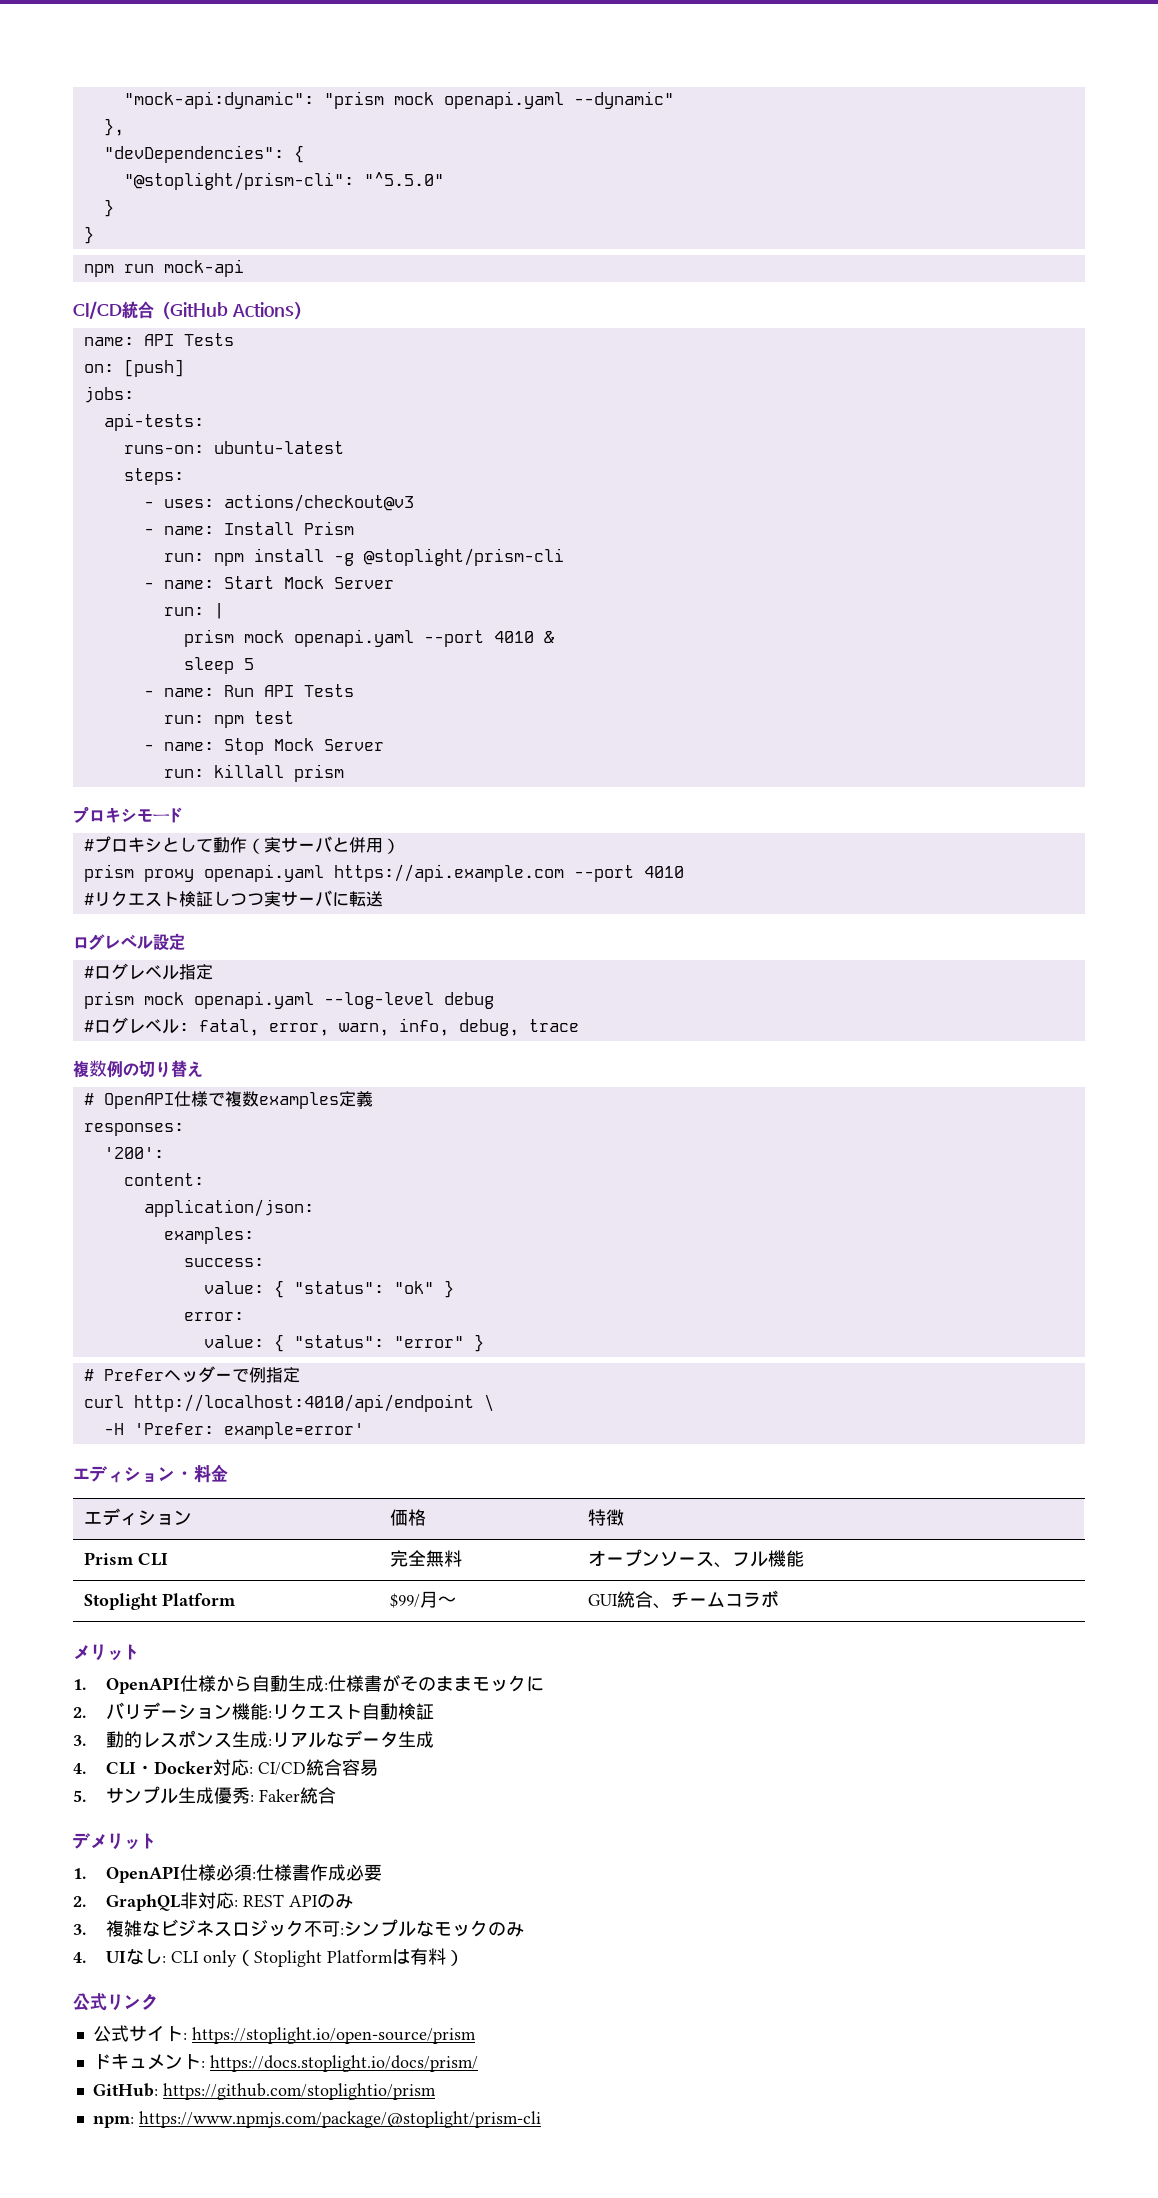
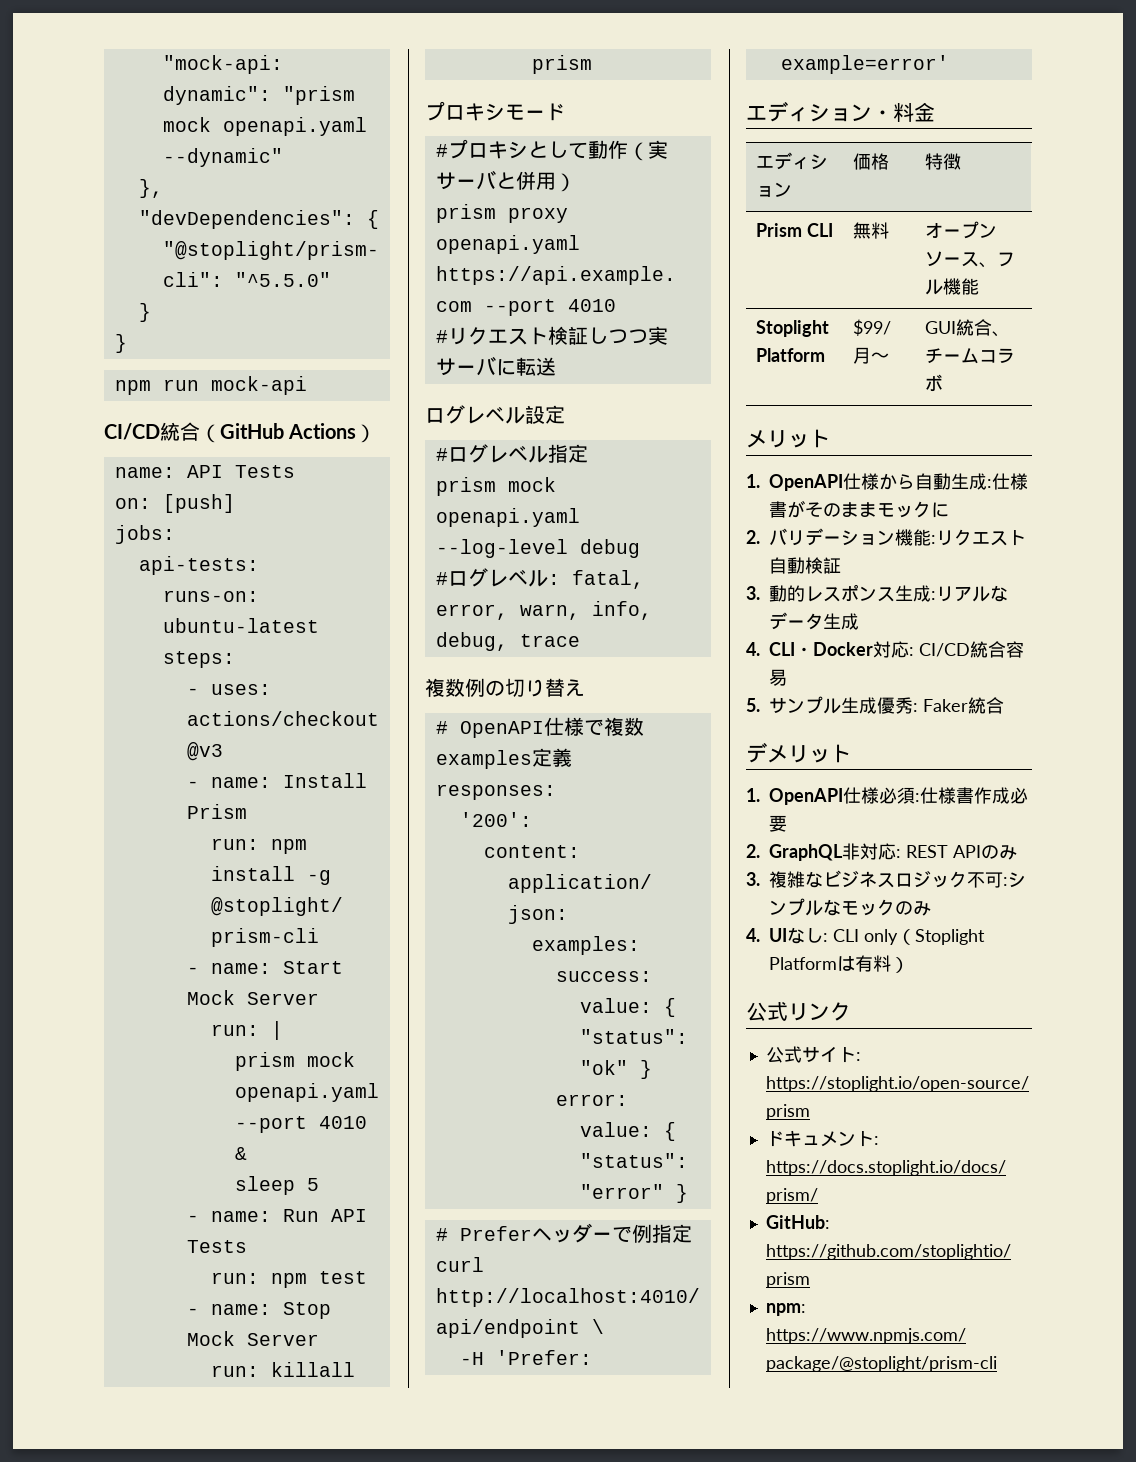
[389,1550,426,1567] 完全 -> (833, 230) none

